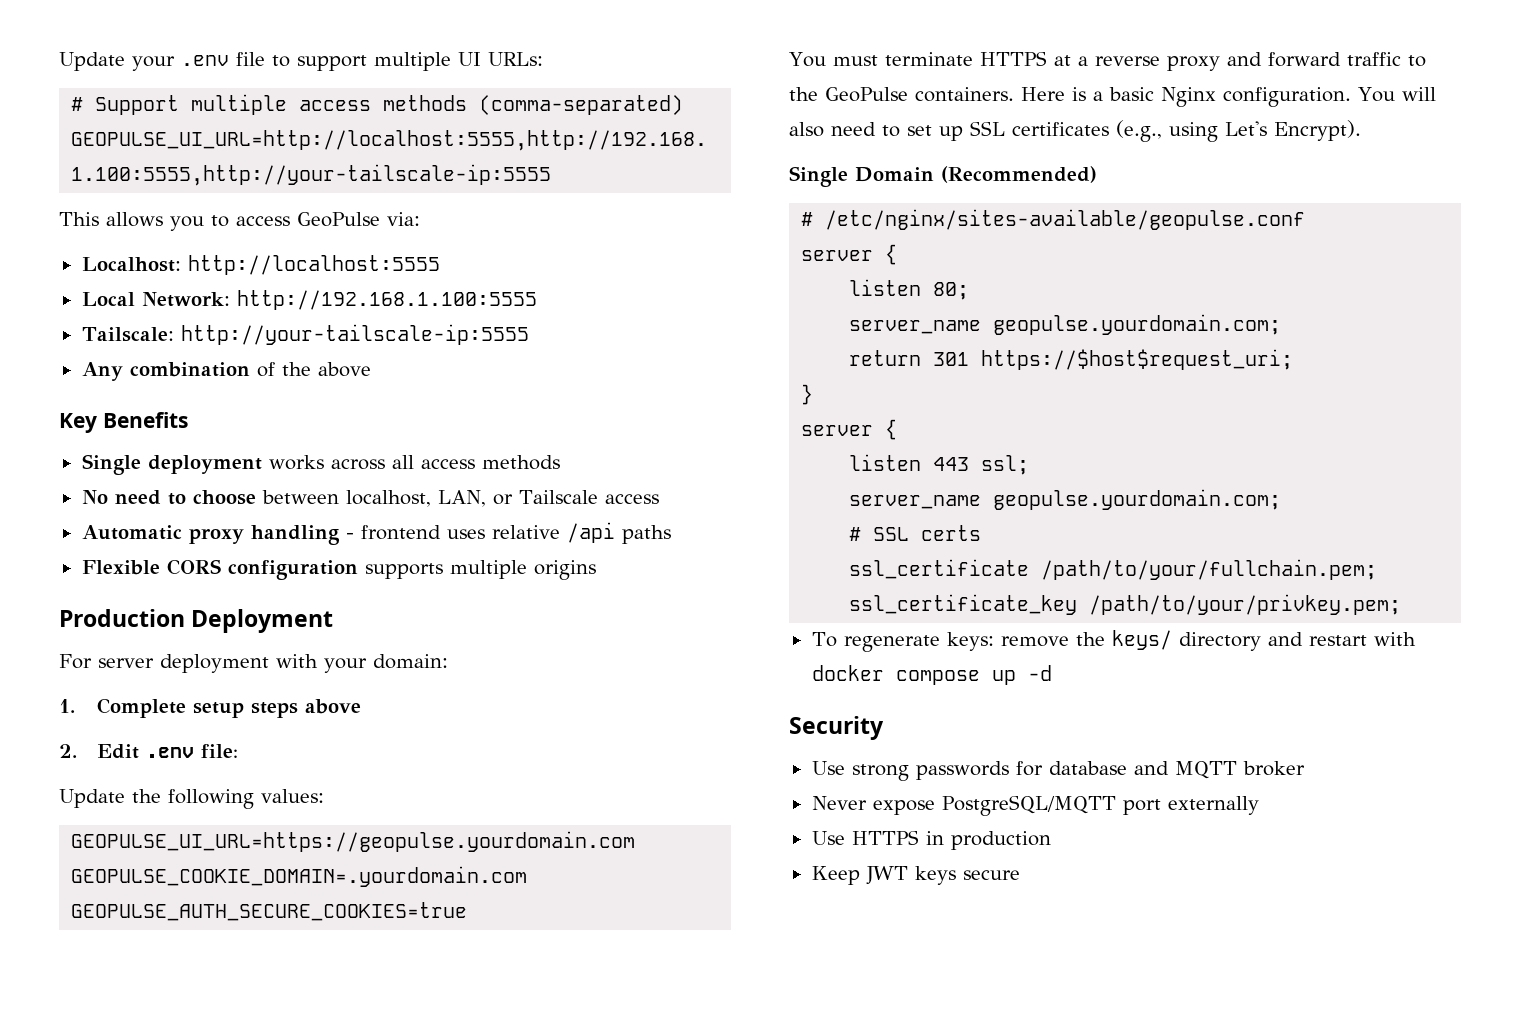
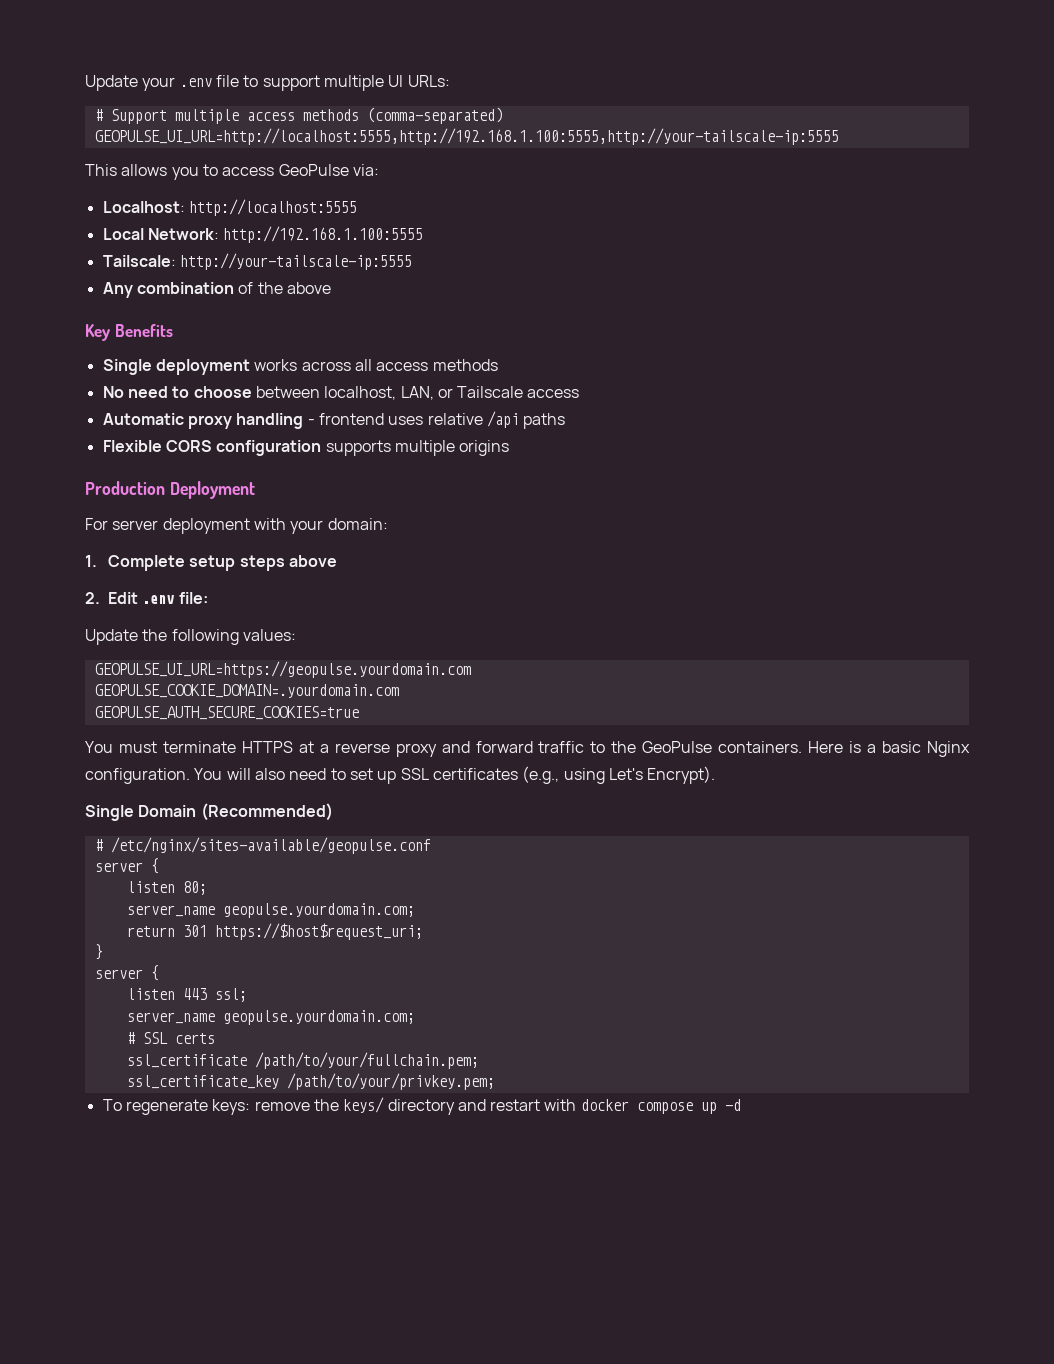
[789,716,884,740] [811,761,1305,781] [811,795,1259,816] [811,830,1051,850] [811,866,1020,885] // Security // Use strong passwords for database and MQTT broker // Never expose PostgreSQL/MQTT port externally // Use HTTPS in production // Keep JWT keys secure -> (741, 1105) none

